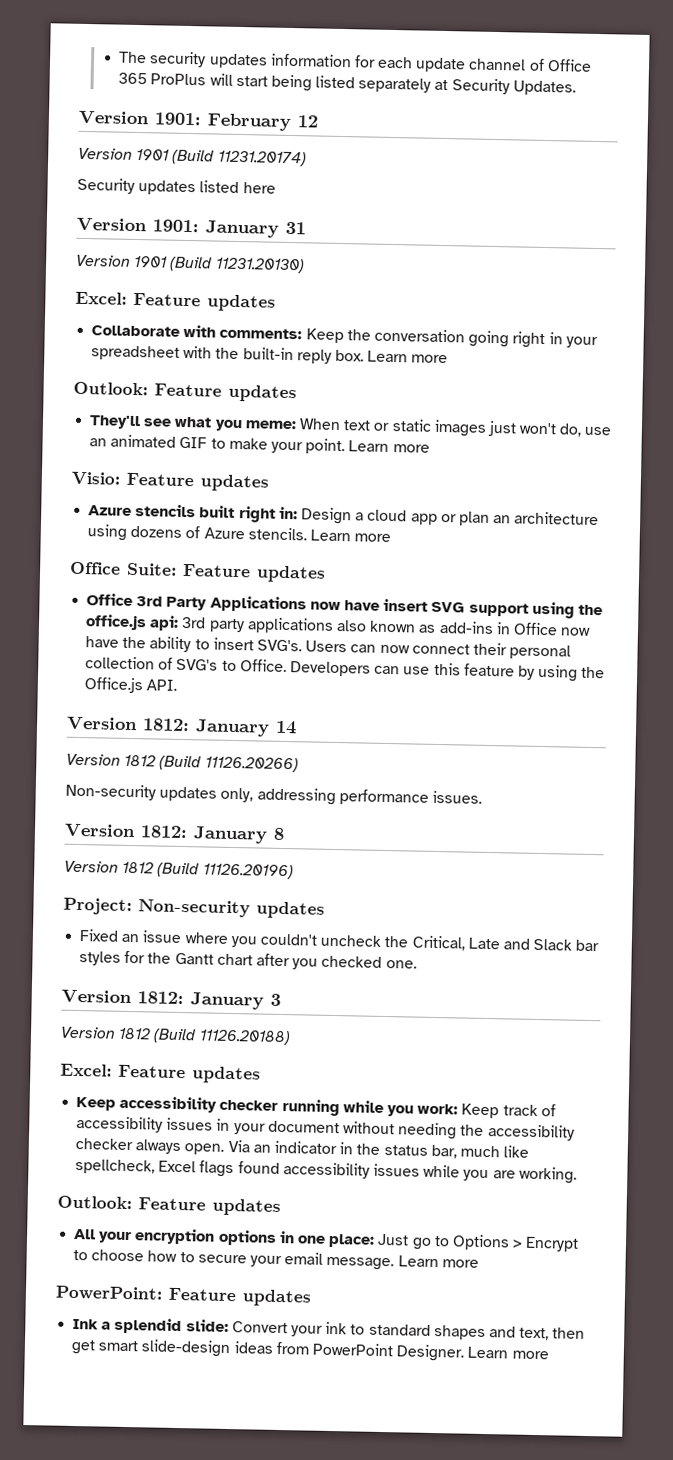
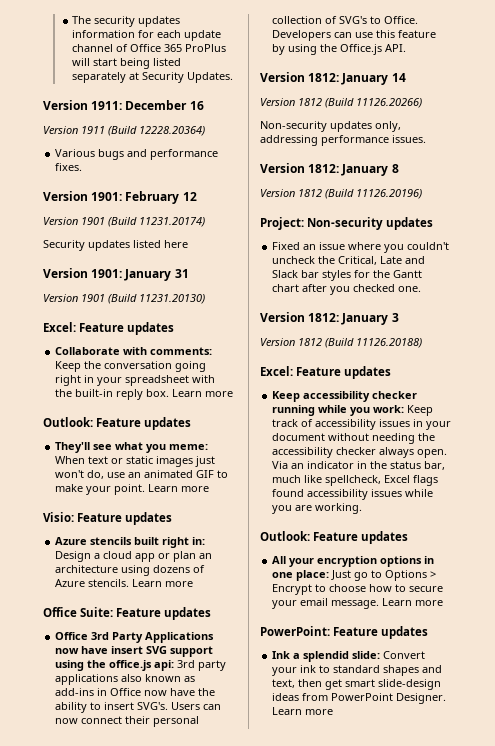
(576, 88) none -> [43,100,204,110] [43,126,205,136] [55,149,219,160] [55,163,83,171] // Version 1911: December 16 // Version 1911 (Build 12228.20364) // Various bugs and performance fixes.

